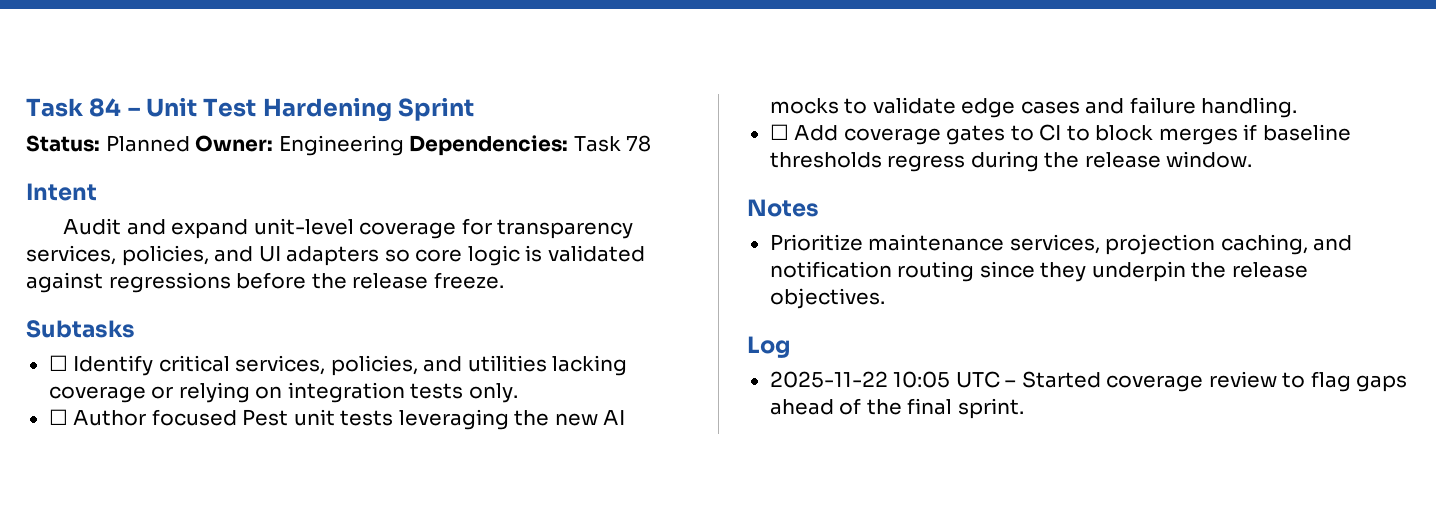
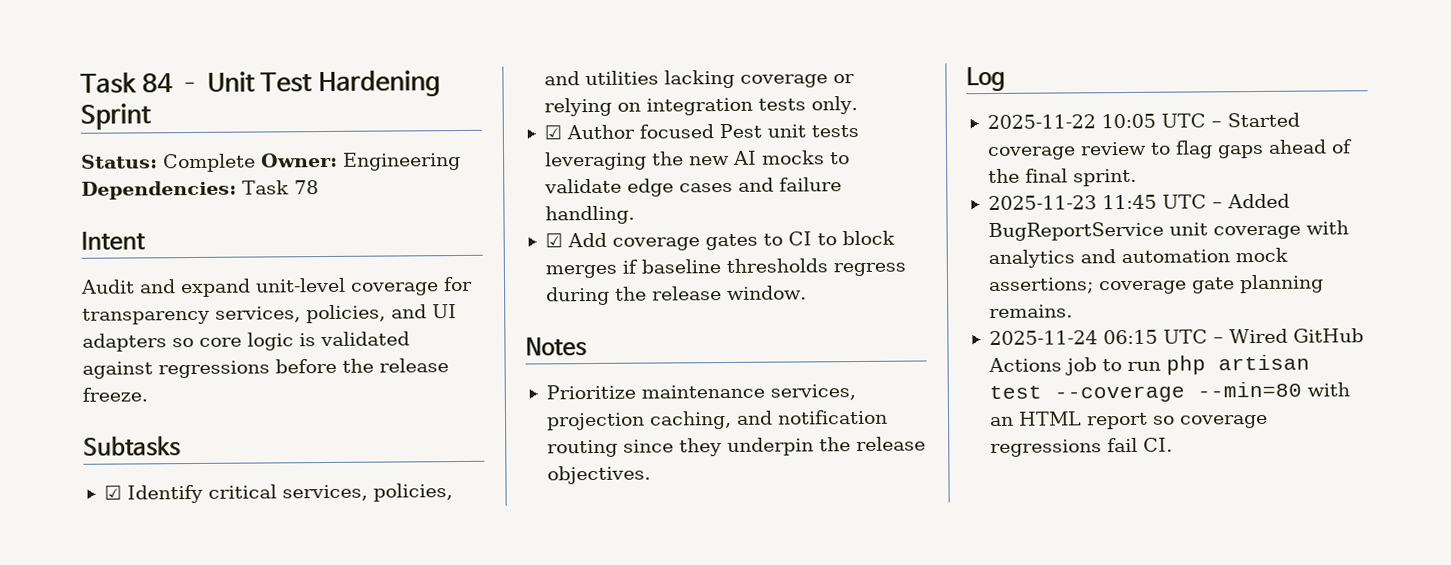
[105,135,190,152] Planned -> [163,153,256,173] Complete
[48,355,68,371] ☐ -> [103,485,122,500] ☑
[48,409,68,425] ☐ -> [543,125,562,140] ☑
[769,124,789,140] ☐ -> [544,233,563,248] ☑
(1024, 408) none -> [987,193,1290,211] [987,220,1349,242] [987,247,1288,269] [987,274,1324,295] [988,304,1073,319] [988,328,1364,346] [987,354,1310,376] [988,381,1350,403] [989,411,1268,430] [989,437,1173,458] // 2025-11-23 11:45 UTC – Added BugReportService unit coverage with analytics and automation mock assertions; coverage gate planning remains. // 2025-11-24 06:15 UTC – Wired GitHub Actions job to run php artisan test --coverage --min=80 with an HTML report so coverage regressions fail CI.

